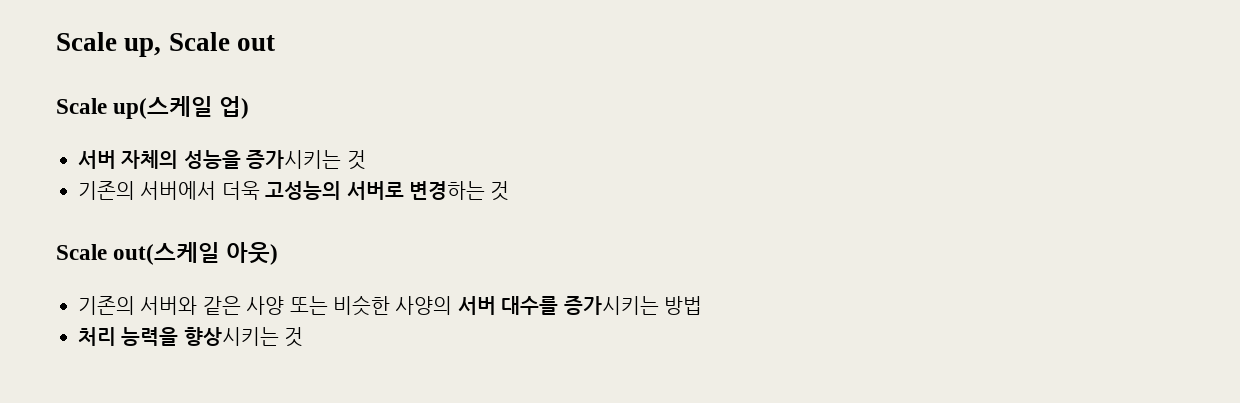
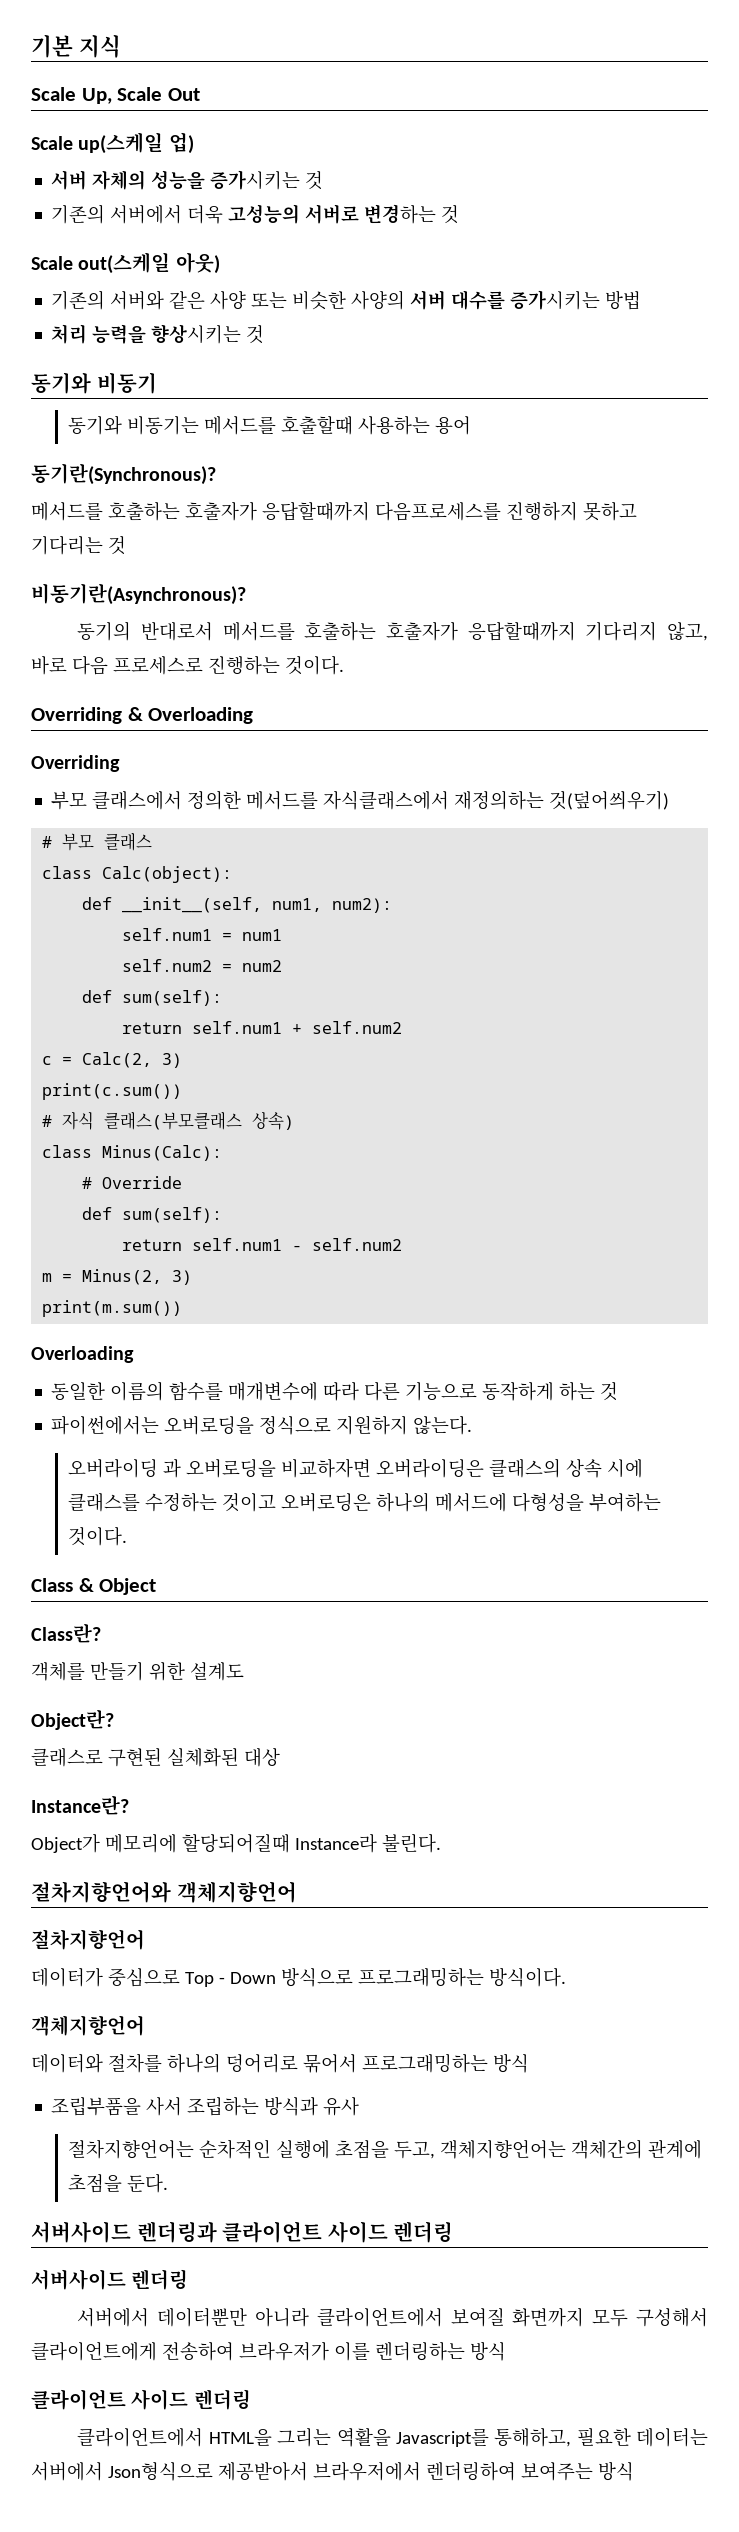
[56,32,275,57] Scale up, Scale out -> [31,34,121,58] [31,87,200,104] 기본 지식 // Scale Up, Scale Out
(304, 337) none -> [31,372,157,394] [67,415,471,435] [31,463,216,485] [31,501,637,521] [31,535,126,555] [31,583,246,605] [77,621,708,641] [31,655,344,675] [31,707,254,724] [31,755,120,772] [51,790,670,810] [42,833,153,851] [42,866,233,883] [82,897,393,913] [122,928,283,941] [122,959,283,972] [82,990,223,1006] [122,1021,403,1034] [42,1052,183,1068] [42,1083,183,1100] [42,1112,295,1130] [42,1145,223,1161] [82,1176,183,1189] [82,1207,223,1223] [122,1238,403,1251] [42,1269,193,1285] [42,1300,183,1317] [31,1346,134,1363] [51,1381,619,1401] [51,1415,473,1435] [67,1458,643,1478] [67,1492,661,1512] [67,1526,127,1546] [31,1578,157,1595] [31,1623,101,1643] [31,1662,244,1681] [31,1709,114,1730] [31,1748,280,1767] [31,1795,129,1815] [31,1833,441,1853] [31,1881,297,1903] [31,1929,145,1950] [31,1967,566,1987] [31,2015,145,2036] [31,2053,529,2073] [51,2096,360,2116] [67,2139,702,2159] [67,2173,168,2193] [31,2221,454,2243] [31,2269,189,2290] [77,2307,708,2327] [31,2341,506,2361] [31,2389,251,2410] [77,2427,708,2447] [31,2461,634,2481] // 동기와 비동기 // 동기와 비동기는 메서드를 호출할때 사용하는 용어 // 동기란(Synchronous)? // 메서드를 호출하는 호출자가 응답할때까지 다음프로세스를 진행하지 못하고 기다리는 것 // 비동기란(Asynchronous)? // 동기의 반대로서 메서드를 호출하는 호출자가 응답할때까지 기다리지 않고, 바로 다음 프로세스로 진행하는 것이다. // Overriding & Overloading // Overriding // 부모 클래스에서 정의한 메서드를 자식클래스에서 재정의하는 것(덮어씌우기) // # 부모 클래스 // class Calc(object): // def __init__(self, num1, num2): // self.num1 = num1 // self.num2 = num2 // def sum(self): // return self.num1 + self.num2 // c = Calc(2, 3) // print(c.sum()) // # 자식 클래스(부모클래스 상속) // class Minus(Calc): // # Override // def sum(self): // return self.num1 - self.num2 // m = Minus(2, 3) // print(m.sum()) // Overloading // 동일한 이름의 함수를 매개변수에 따라 다른 기능으로 동작하게 하는 것 // 파이썬에서는 오버로딩을 정식으로 지원하지 않는다. // 오버라이딩 과 오버로딩을 비교하자면 오버라이딩은 클래스의 상속 시에 클래스를 수정하는 것이고 오버로딩은 하나의 메서드에 다형성을 부여하는 것이다. // Class & Object // Class란? // 객체를 만들기 위한 설계도 // Object란? // 클래스로 구현된 실체화된 대상 // Instance란? // Object가 메모리에 할당되어질때 Instance라 불린다. // 절차지향언어와 객체지향언어 // 절차지향언어 // 데이터가 중심으로 Top - Down 방식으로 프로그래밍하는 방식이다. // 객체지향언어 // 데이터와 절차를 하나의 덩어리로 묶어서 프로그래밍하는 방식 // 조립부품을 사서 조립하는 방식과 유사 // 절차지향언어는 순차적인 실행에 초점을 두고, 객체지향언어는 객체간의 관계에 초점을 둔다. // 서버사이드 렌더링과 클라이언트 사이드 렌더링 // 서버사이드 렌더링 // 서버에서 데이터뿐만 아니라 클라이언트에서 보여질 화면까지 모두 구성해서 클라이언트에게 전송하여 브라우저가 이를 렌더링하는 방식 // 클라이언트 사이드 렌더링 // 클라이언트에서 HTML을 그리는 역활을 Javascript를 통해하고, 필요한 데이터는 서버에서 Json형식으로 제공받아서 브라우저에서 렌더링하여 보여주는 방식

